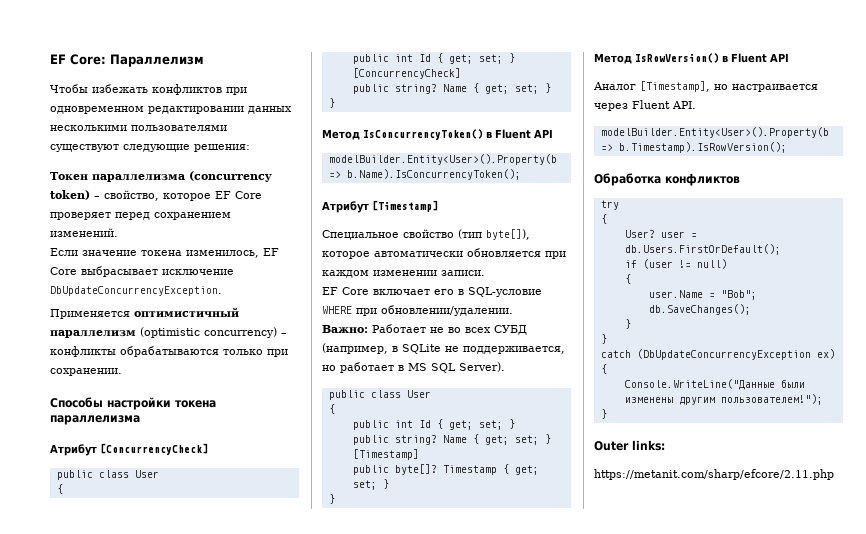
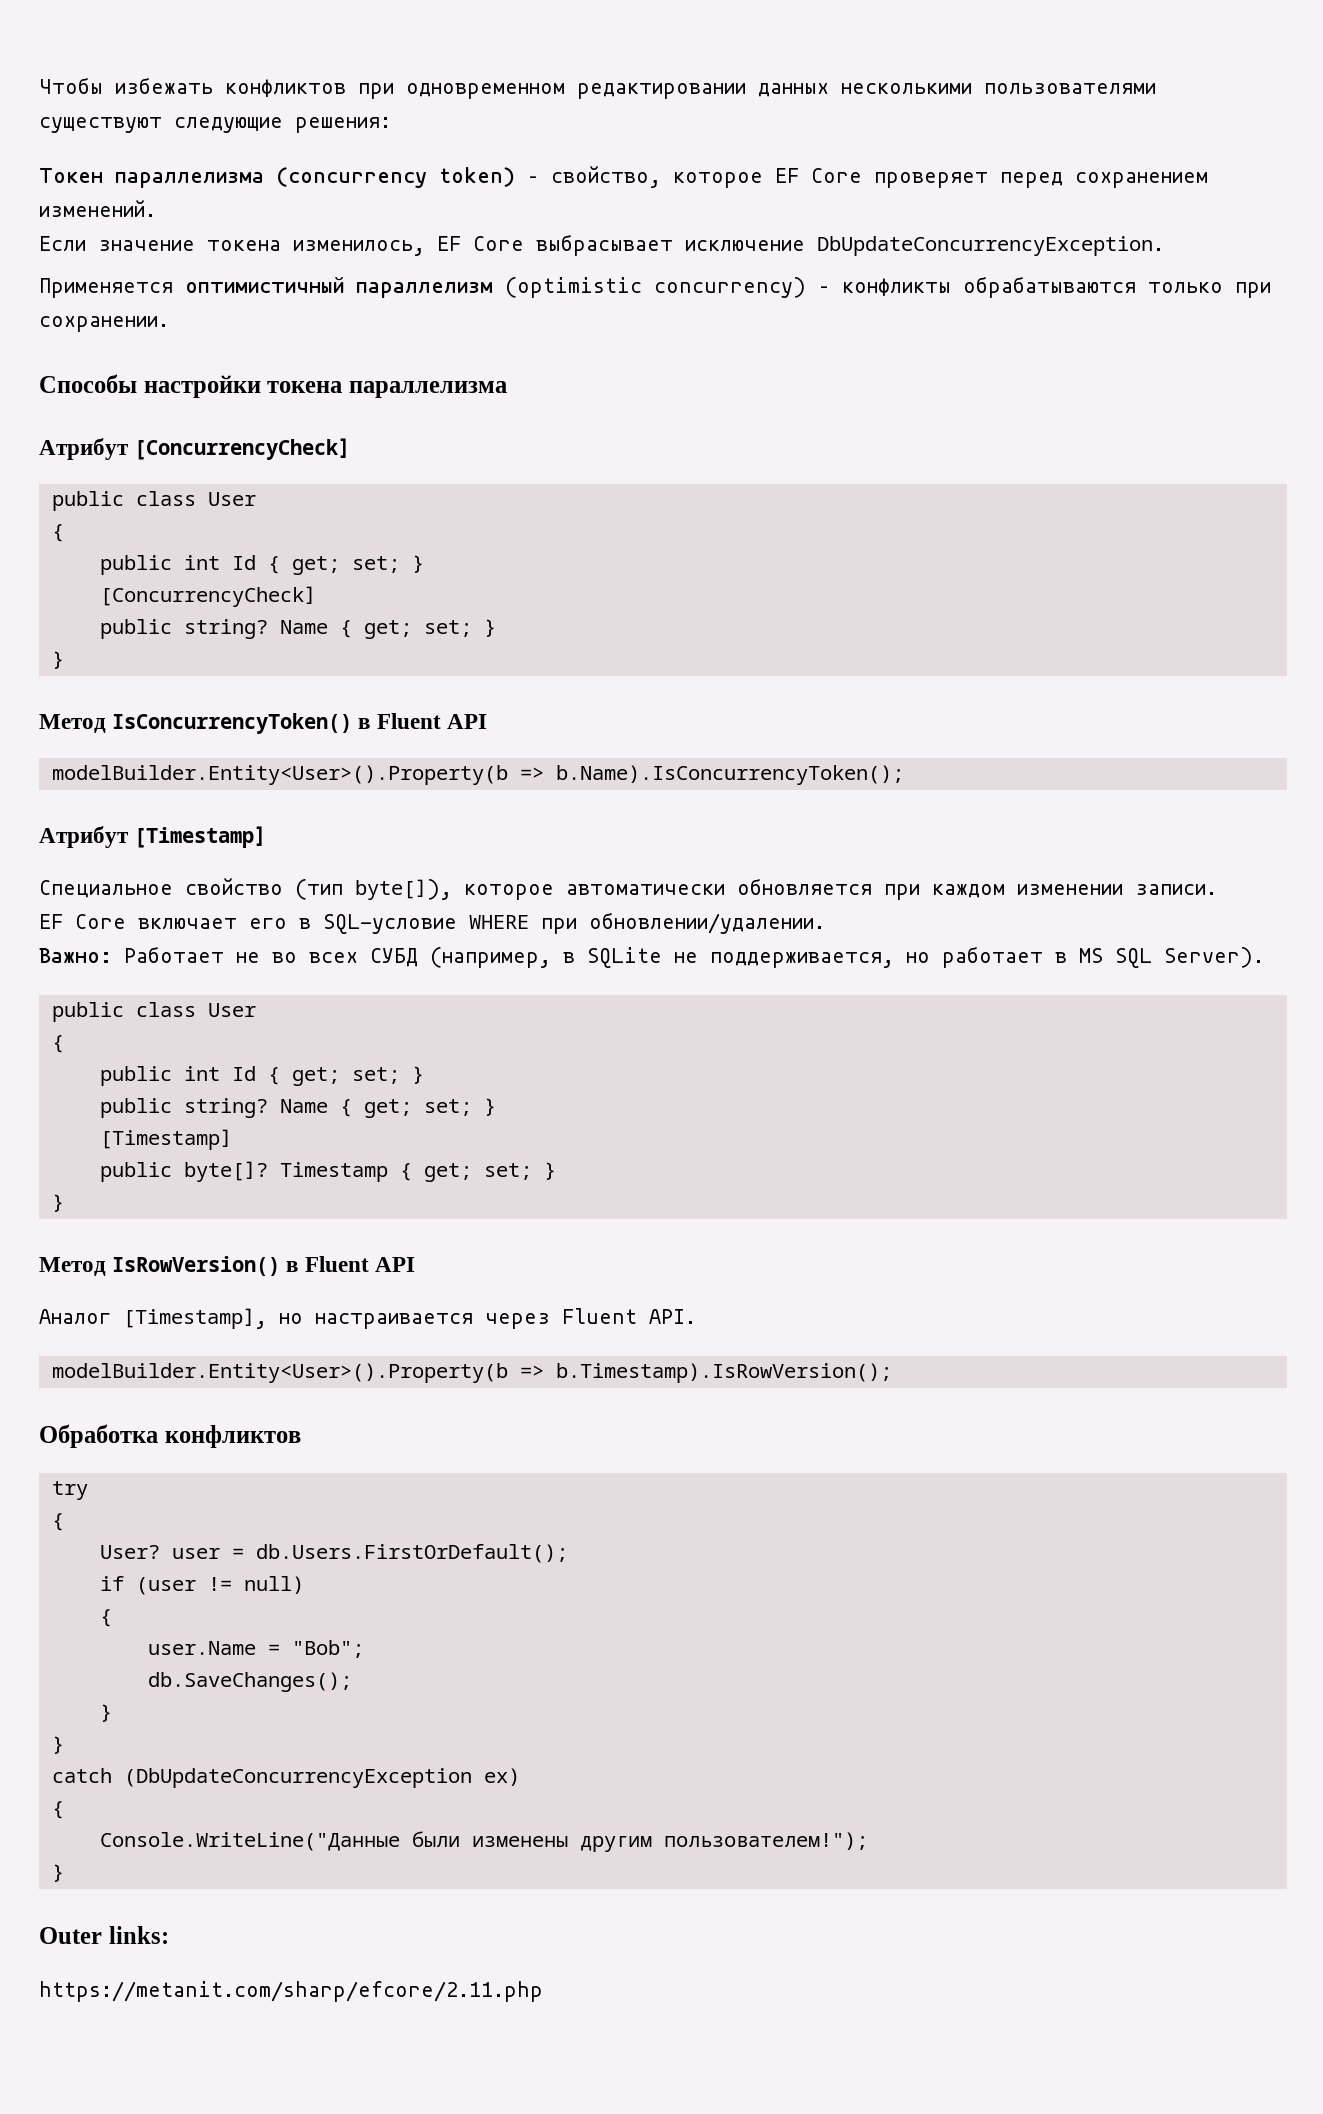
[50,54,204,67] EF Core: Параллелизм // -> (39, 85) none

